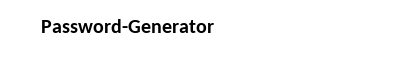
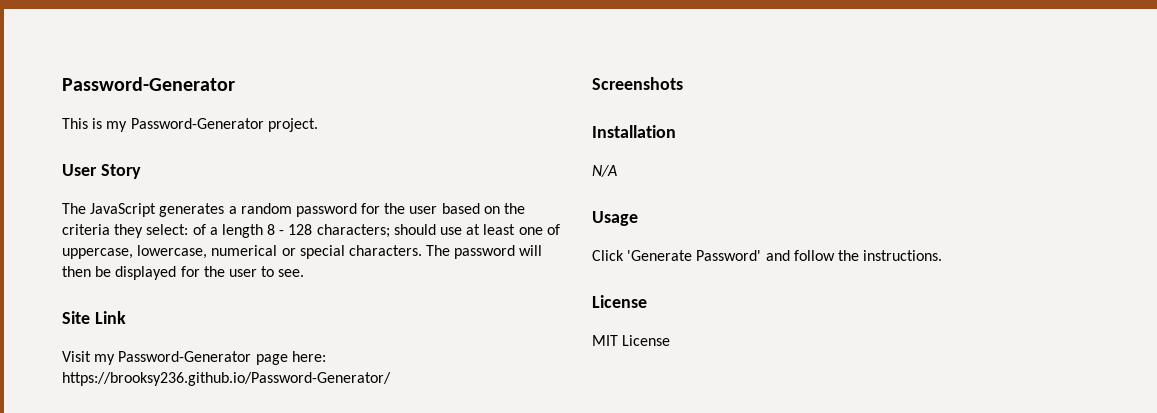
[41,19,214,33] Password-Generator -> [62,77,235,91] [62,118,318,132] [62,164,141,179] [62,203,526,217] [62,224,560,238] [62,245,543,259] [62,266,305,280] [62,311,126,324] [62,351,326,365] [62,372,391,386] [592,77,683,90] [592,125,676,138] [592,165,617,177] [592,211,638,226] [592,250,943,261] [592,295,647,308] [592,335,671,346] Password-Generator // This is my Password-Generator project. // User Story // The JavaScript generates a random password for the user based on the criteria they select: of a length 8 - 128 characters; should use at least one of uppercase, lowercase, numerical or special characters. The password will then be displayed for the user to see. // Site Link // Visit my Password-Generator page here: https://brooksy236.github.io/Password-Generator/ // Screenshots // Installation // N/A // Usage // Click 'Generate Password' and follow the instructions. // License // MIT License

